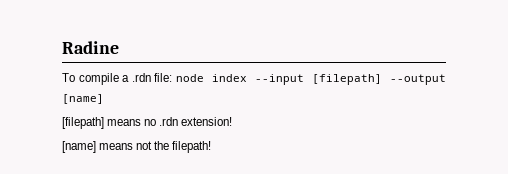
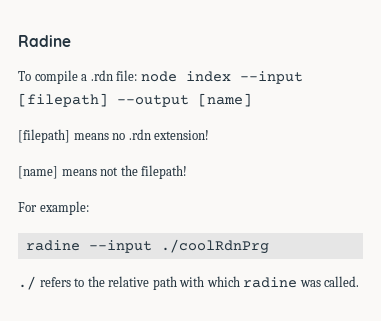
(212, 147) none -> [18,201,89,215] [25,239,269,254] [18,276,360,290] // For example: // radine --input ./coolRdnPrg // ./ refers to the relative path with which radine was called.

